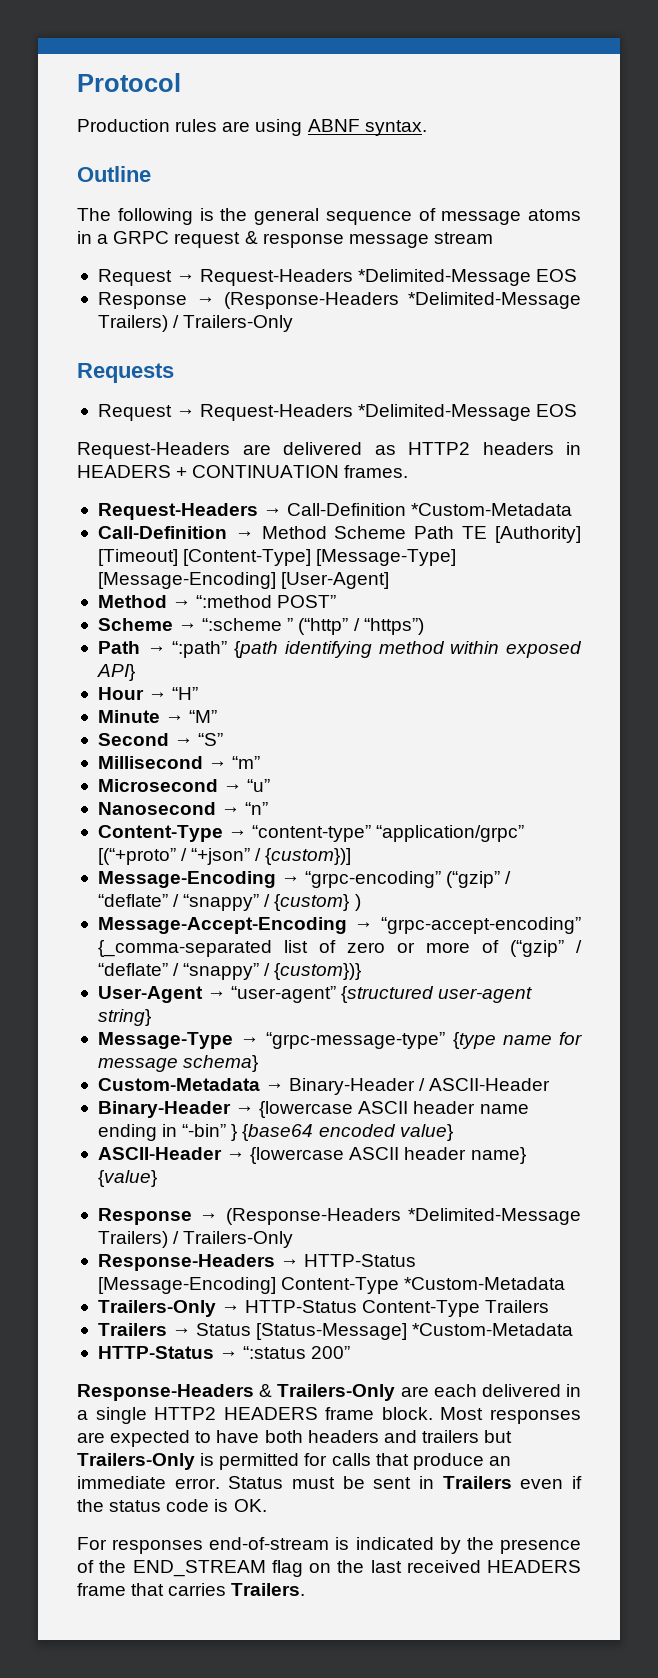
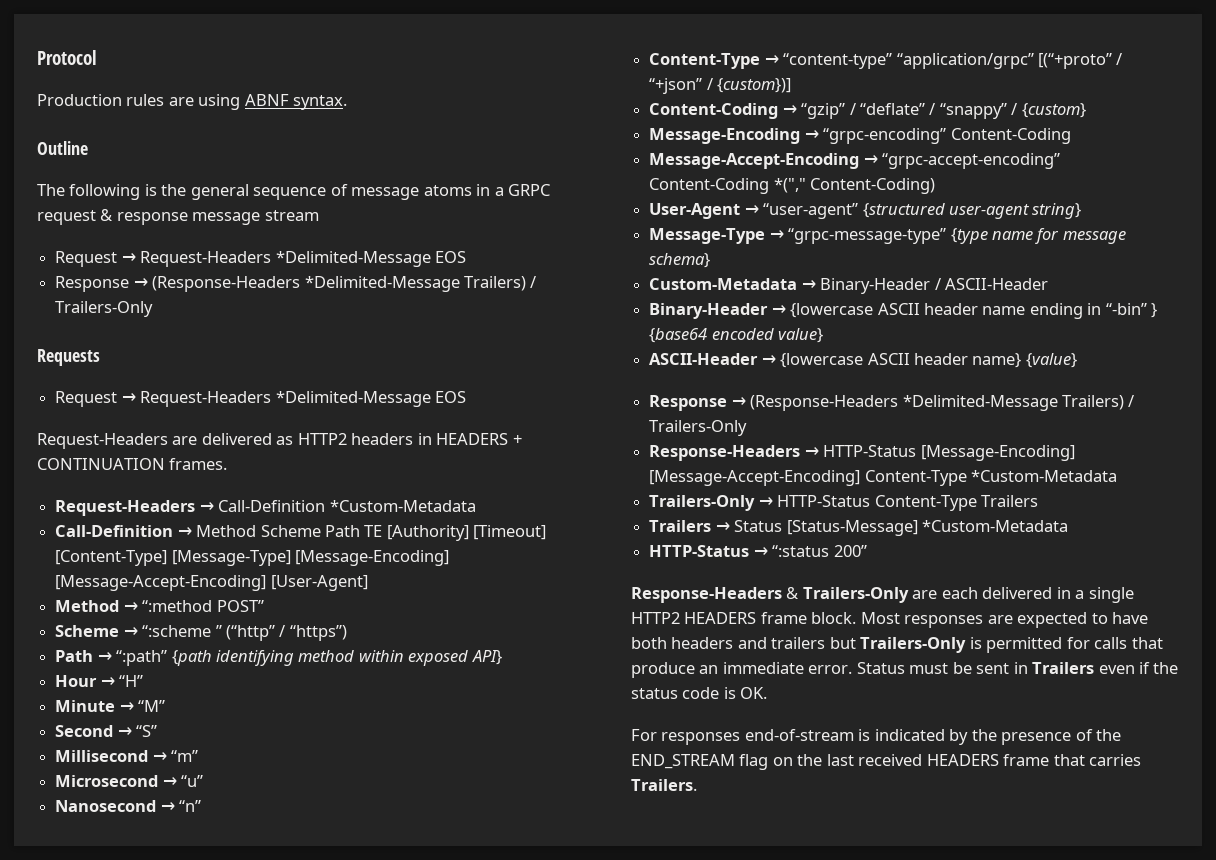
(276, 580) none -> [55,575,267,591] [Message-Accept-Encoding]
[97,871,501,888] Message-Encoding → “grpc-encoding” (“gzip” -> [649,103,846,119] Content-Coding → “gzip”
[354,894,361,911] ) -> [649,128,1071,144] // Message-Encoding → “grpc-encoding” Content-Coding
[97,940,582,957] [97,963,362,980] {_comma-separated list of zero or more of (“gzip” / “deflate” / “snappy” / {custom})} -> [649,178,936,194] Content-Coding *("," Content-Coding)
(276, 1285) none -> [649,470,861,486] [Message-Accept-Encoding]

